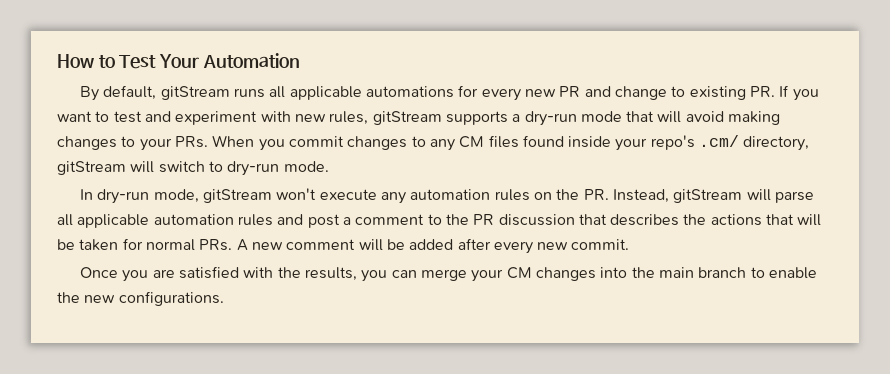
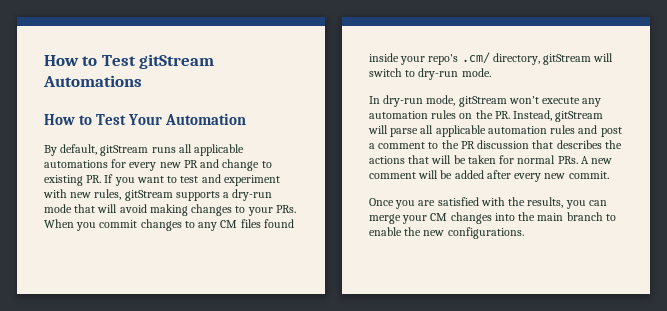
[57,54,157,69] How to Test -> [44,54,215,69] [43,75,142,87] [44,114,127,125] How to Test gitStream Automations // How to Test

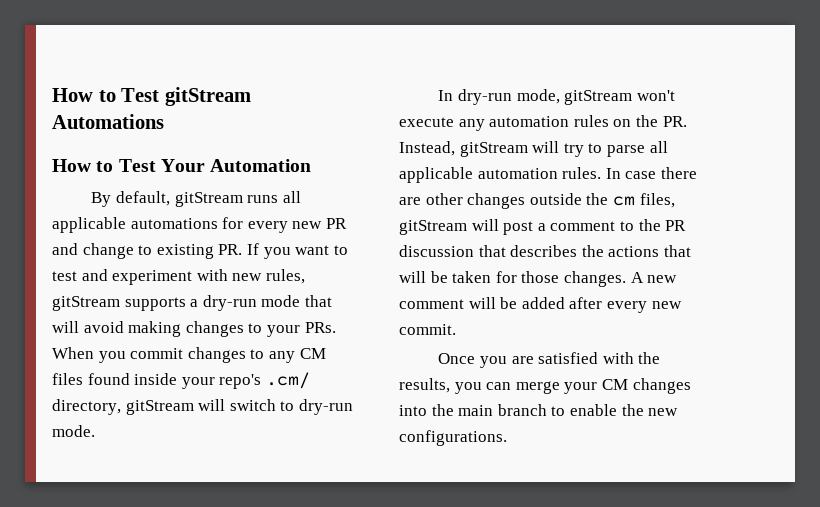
(388, 129) none -> [563,143,603,157] try to
[550,125,598,134] rules and -> [562,167,697,179] [399,193,675,209] [399,219,499,235] rules. In case there are other changes outside the cm files, gitStream will
[517,155,578,164] normal PRs. -> [521,271,626,287] those changes.

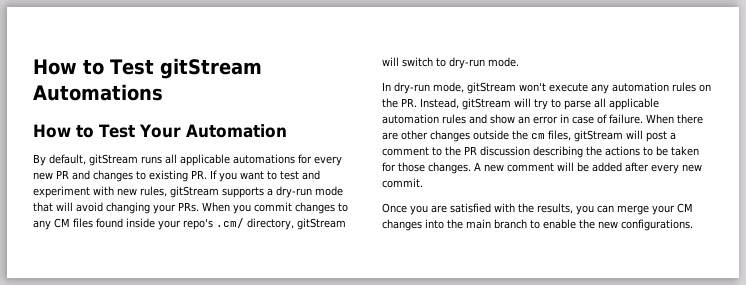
[82,243,134,259] change -> [93,170,133,182] changes
[128,321,263,337] making changes to -> [106,202,150,214] changing
[562,167,657,179] rules. In case -> [442,114,674,124] rules and show an error in case of failure. When
[478,245,691,257] [399,271,426,283] that describes the actions that will -> [533,146,653,158] describing the actions to

